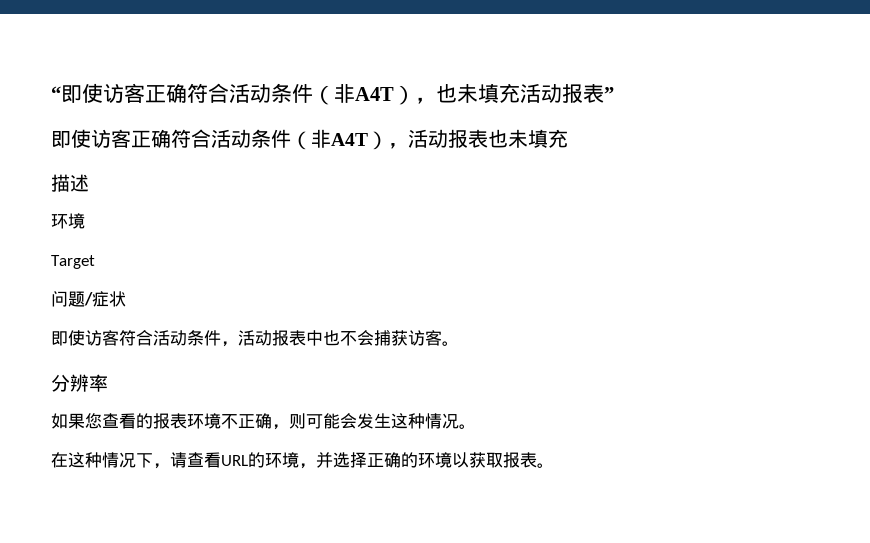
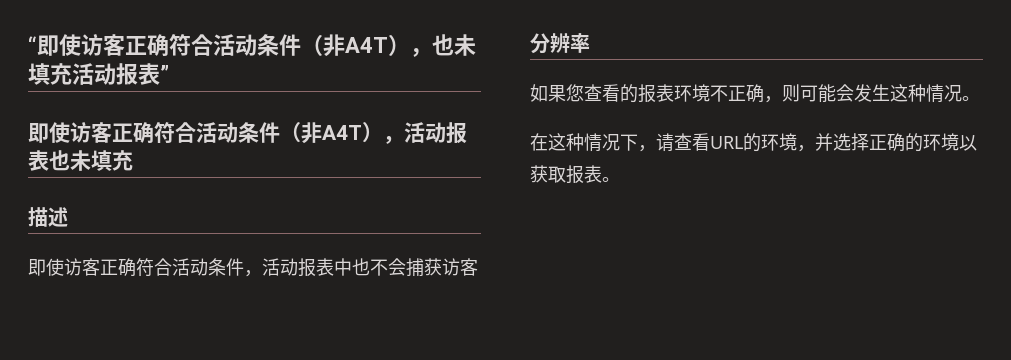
[51,213,85,229] [51,255,95,269] [51,291,126,307] [51,330,119,346] // 环境 // Target // 问题/症状 // 即使访客 -> [28,258,136,277] // 即使访客正确
[442,341,459,346] 。 -> (478, 267) none

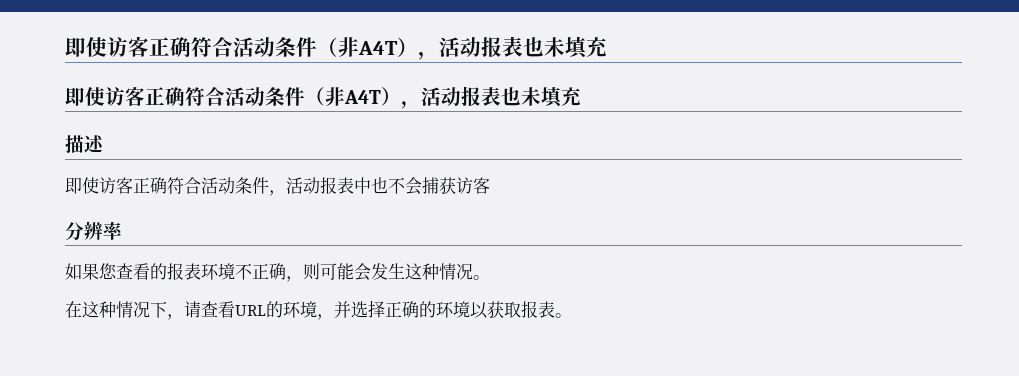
[28,34,476,57] [28,63,169,85] “即使访客正确符合活动条件（非A4T），也未填充活动报表” -> [65,36,607,60] 即使访客正确符合活动条件（非A4T），活动报表也未填充

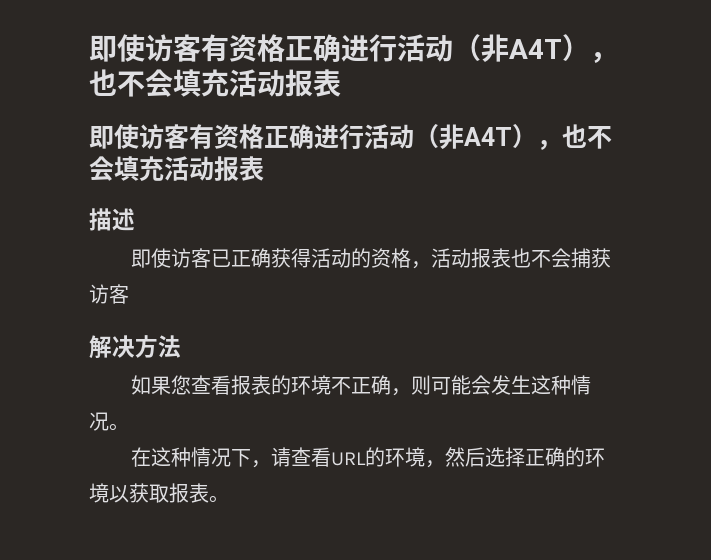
[65,36,607,60] [65,86,581,109] 即使访客正确符合活动条件（非A4T），活动报表也未填充 // 即使访客正确符合活动条件（非A4T），活动报表也未填充 -> [89,34,618,64] [89,69,341,97] [89,124,612,150] [89,156,264,181] 即使访客有资格正确进行活动（非A4T），也不会填充活动报表 // 即使访客有资格正确进行活动（非A4T），也不会填充活动报表
[133,177,371,196] 正确符合活动条件，活动报表中 -> [210,248,511,269] 已正确获得活动的资格，活动报表
[65,221,122,241] 分辨率 -> [89,335,181,359] 解决方法
[150,263,201,280] 的报表 -> [230,375,291,395] 报表的
[334,301,351,318] 并 -> [444,447,485,467] 然后

